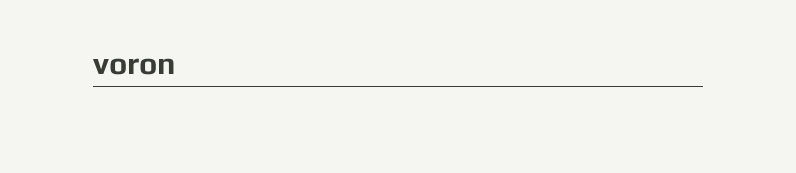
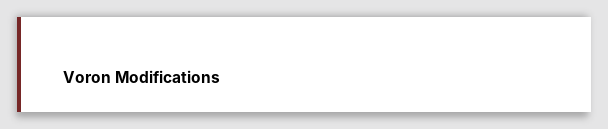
[93,58,175,75] voron -> [63,70,221,83] Voron Modifications

